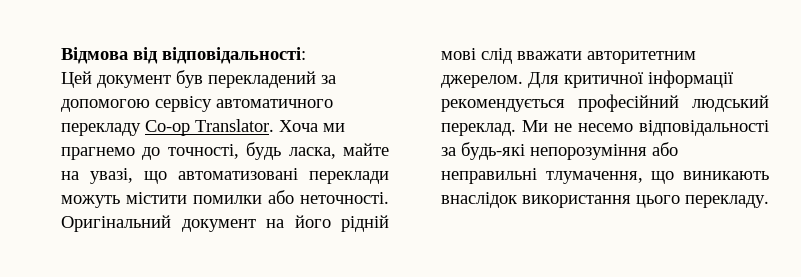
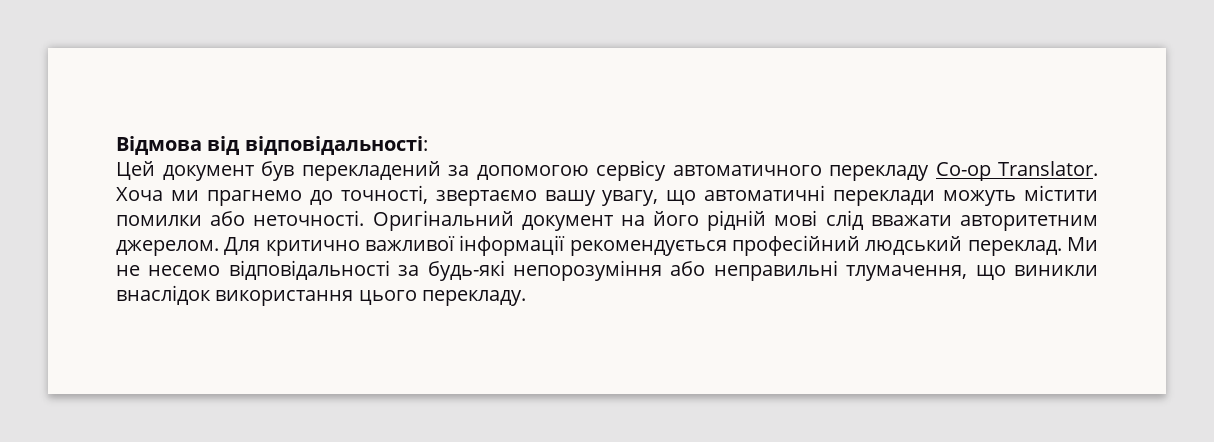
[246,142,389,160] [61,168,298,184] будь ласка, майте на увазі, що автоматизовані -> [435,185,826,206] звертаємо вашу увагу, що автоматичні
[564,72,644,88] критичної -> [265,236,455,256] критично важливої
[683,171,769,180] виникають -> [1013,265,1098,276] виникли

